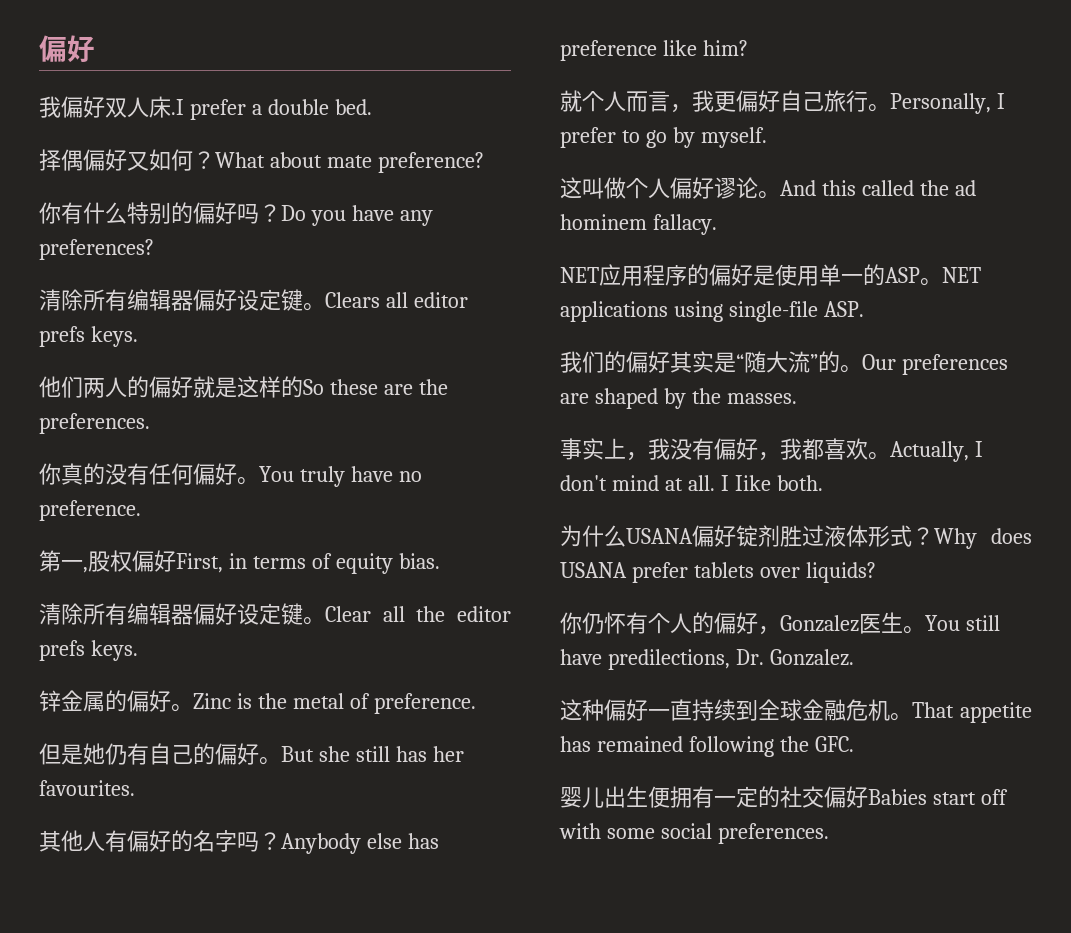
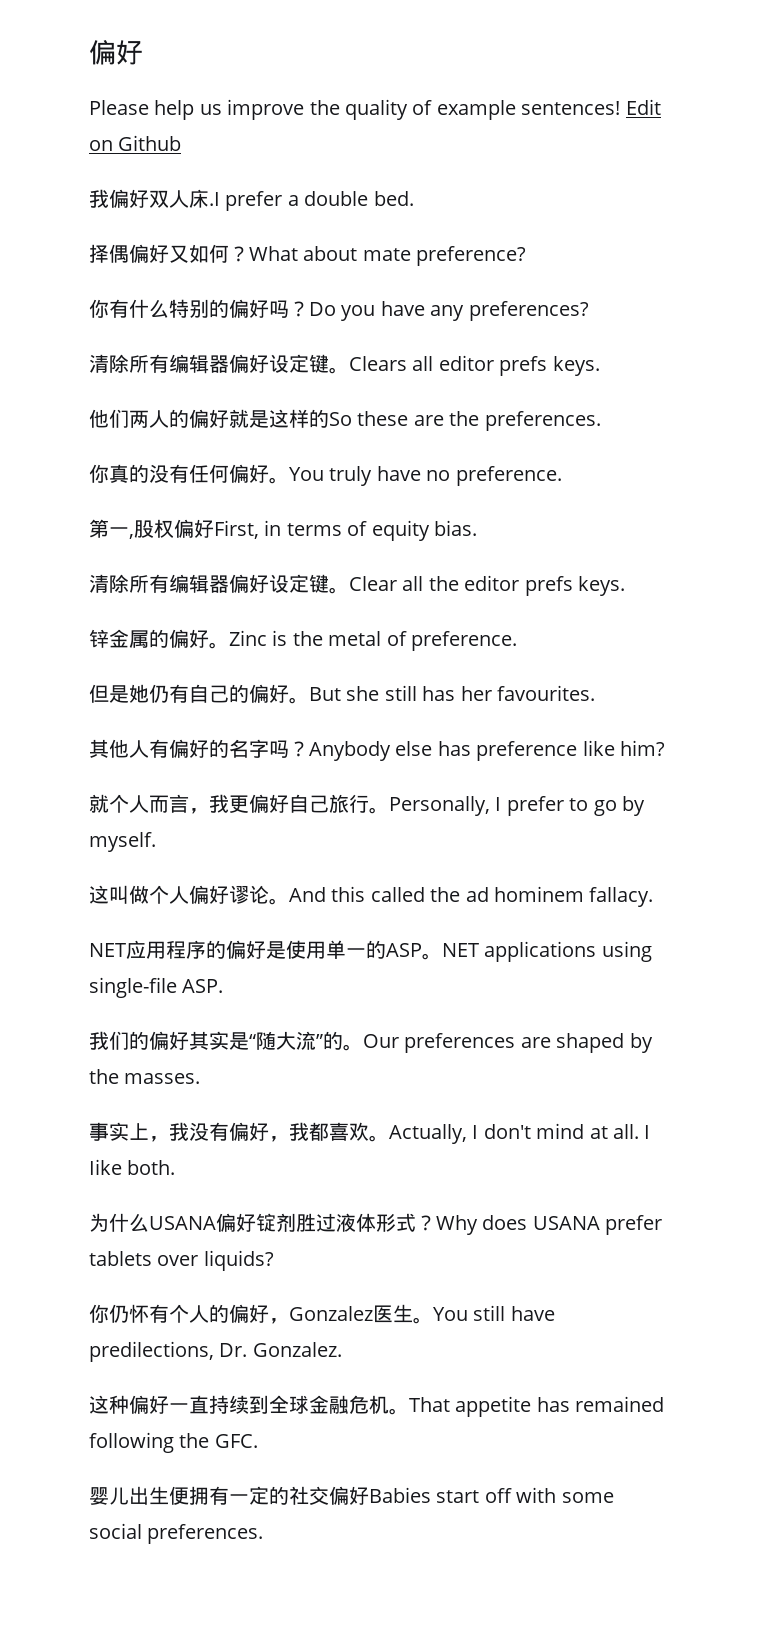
[39,35,95,63] 偏好 -> [89,40,143,65] [89,99,661,120] [89,135,182,151] 偏好 // Please help us improve the quality of example sentences! Edit on Github

